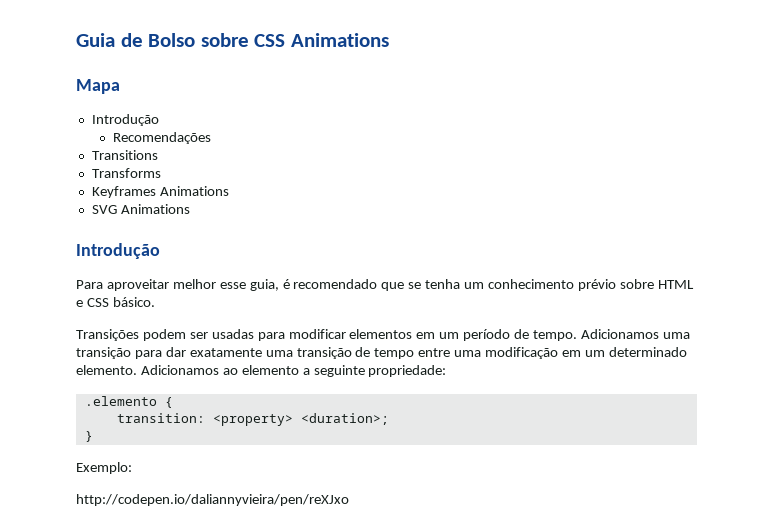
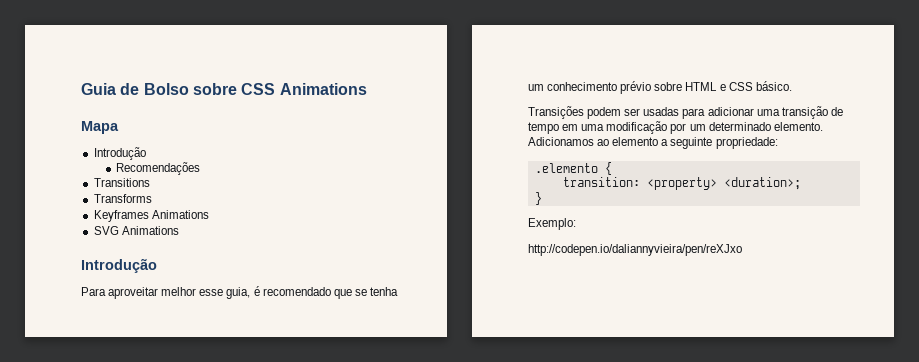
[288,329,690,341] [76,347,262,359] modificar elementos em um período de tempo. Adicionamos uma transição para dar exatamente -> [707,107,754,116] adicionar
[418,348,451,357] entre -> [562,124,579,131] em
[562,350,582,357] em -> [670,123,687,134] por

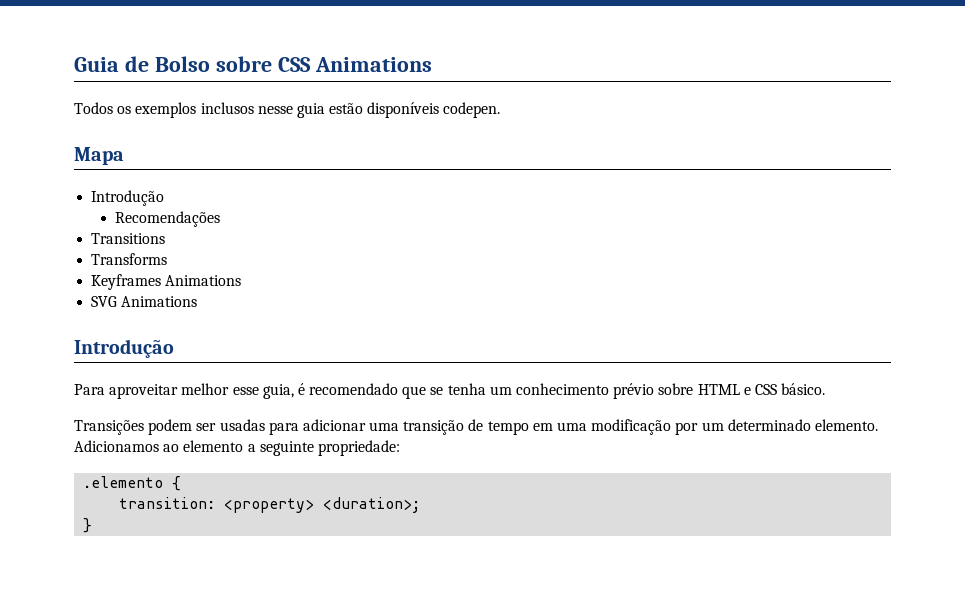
(367, 89) none -> [74,102,501,118] // Todos os exemplos inclusos nesse guia estão disponíveis codepen.
[528,218,576,230] [528,244,742,256] // Exemplo: // http://codepen.io/daliannyvieira/pen/reXJxo -> (93, 525) none

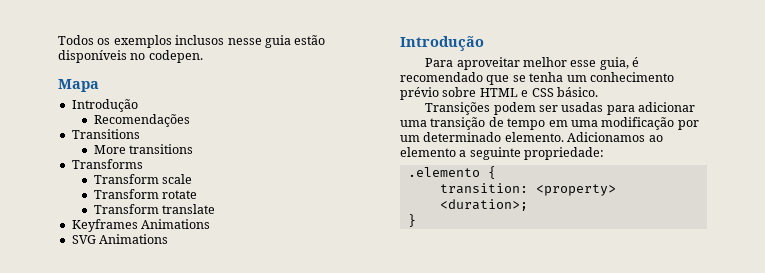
[74,56,432,72] Guia de Bolso sobre CSS Animations // -> (58, 40) none
(440, 110) none -> [130,53,146,60] no
(166, 238) none -> [93,144,193,154] // More transitions
(168, 259) none -> [93,174,192,184] [93,189,197,199] [93,204,215,214] // Transform scale // Transform rotate // Transform translate

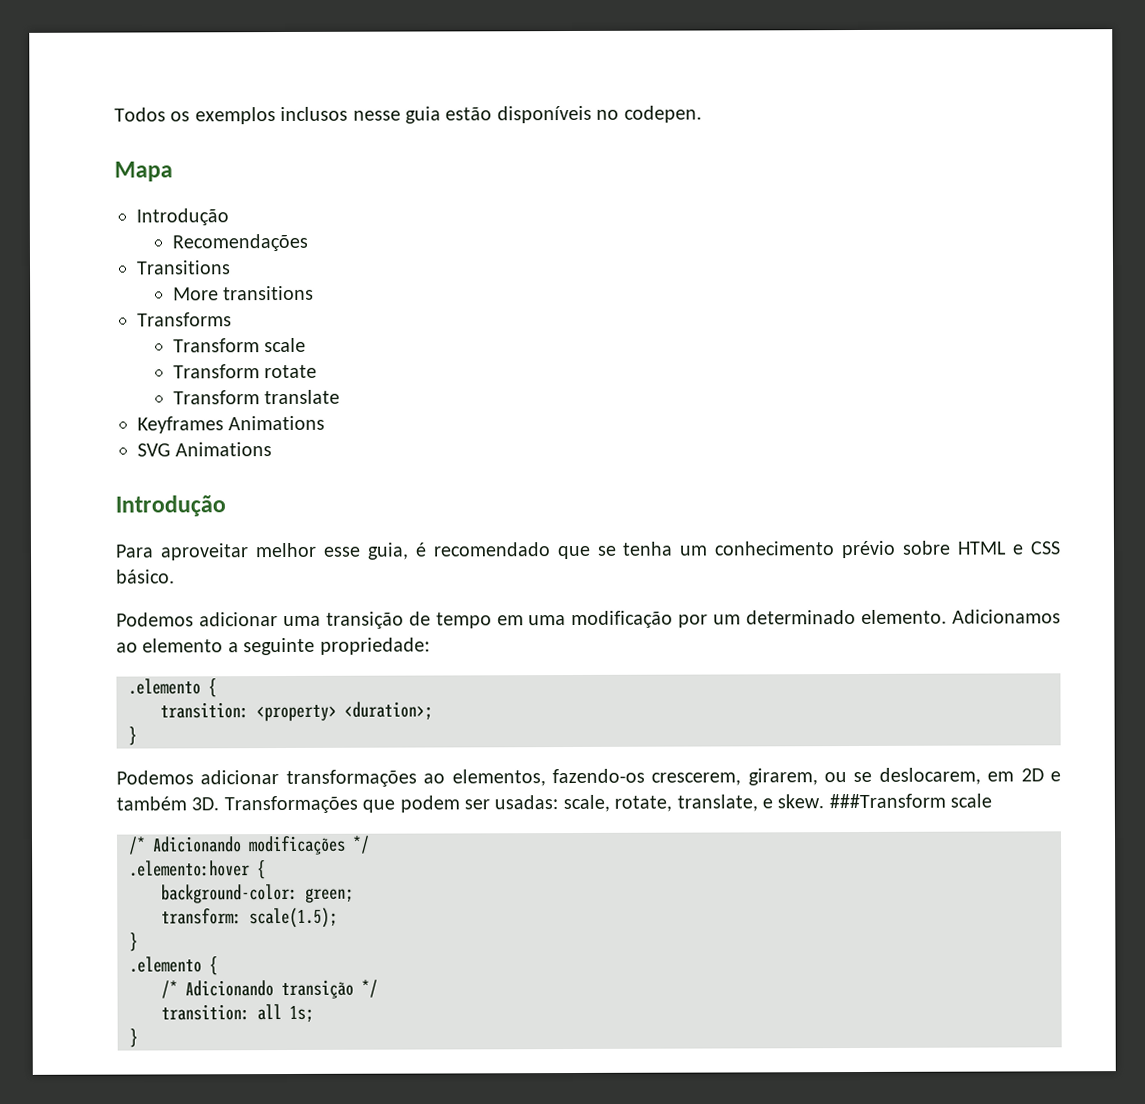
[425,102,635,115] Transições podem ser usadas para -> [116,612,194,627] Podemos
(416, 220) none -> [116,767,1061,788] [116,793,993,814] [128,835,370,856] [129,860,266,880] [161,883,354,904] [161,907,338,929] [129,932,138,952] [129,956,218,976] [161,979,378,1000] [161,1004,314,1022] [129,1028,138,1048] // Podemos adicionar transformações ao elementos, fazendo-os crescerem, girarem, ou se deslocarem, em 2D e também 3D. Transformações que podem ser usadas: scale, rotate, translate, e skew. ###Transform scale // /* Adicionando modificações */ // .elemento:hover { // background-color: green; // transform: scale(1.5); // } // .elemento { // /* Adicionando transição */ // transition: all 1s; // }

